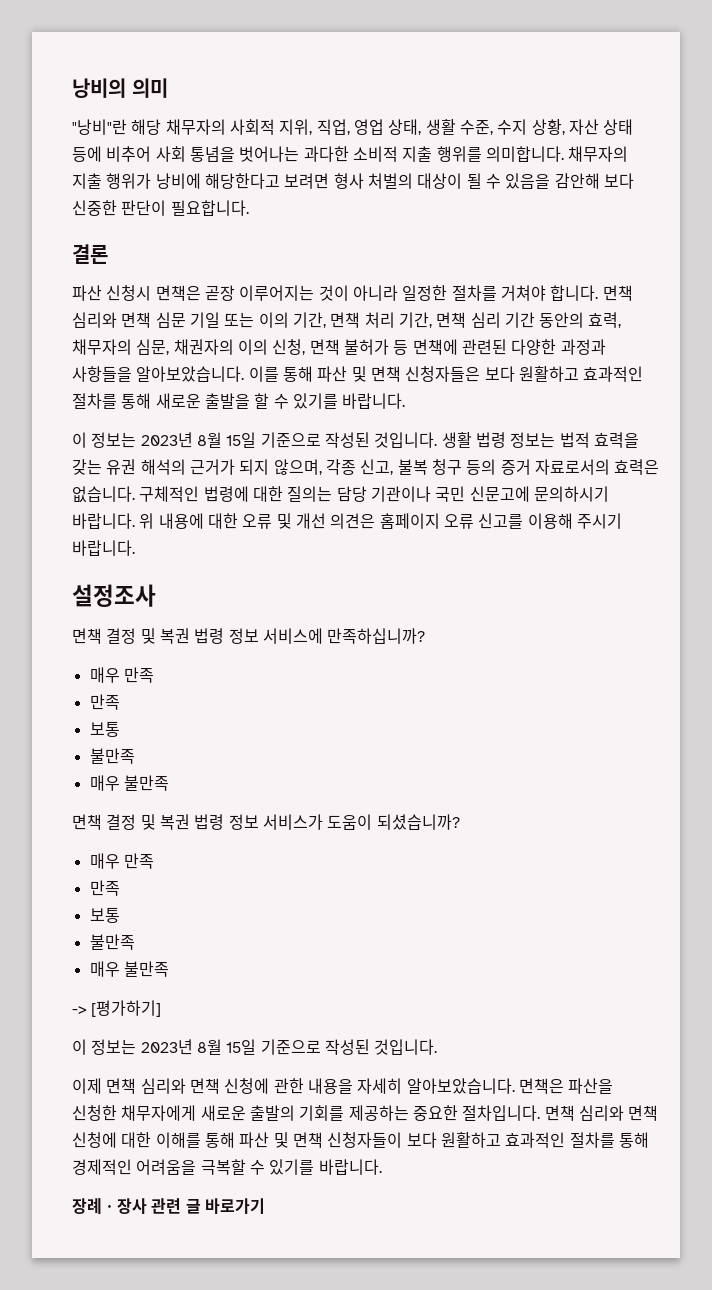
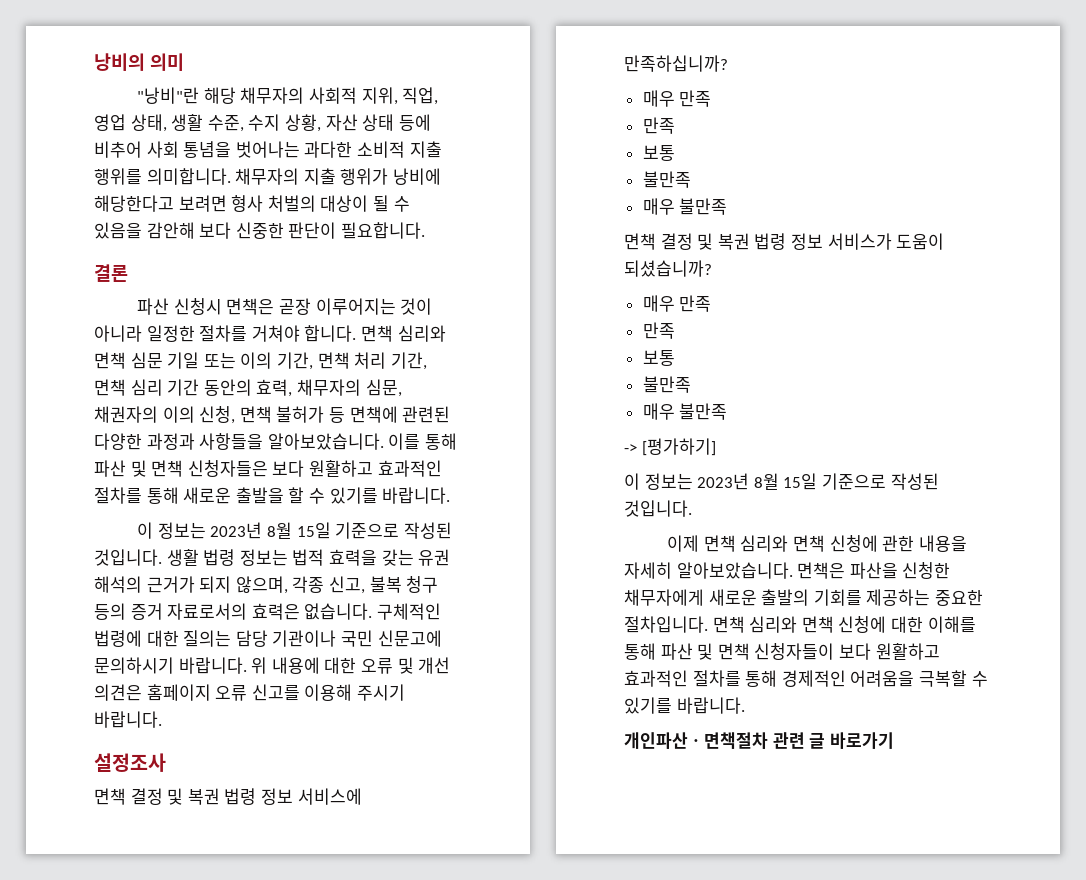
[72,1198,147,1215] 장례ㆍ장사 -> [624,732,768,749] 개인파산ㆍ면책절차

